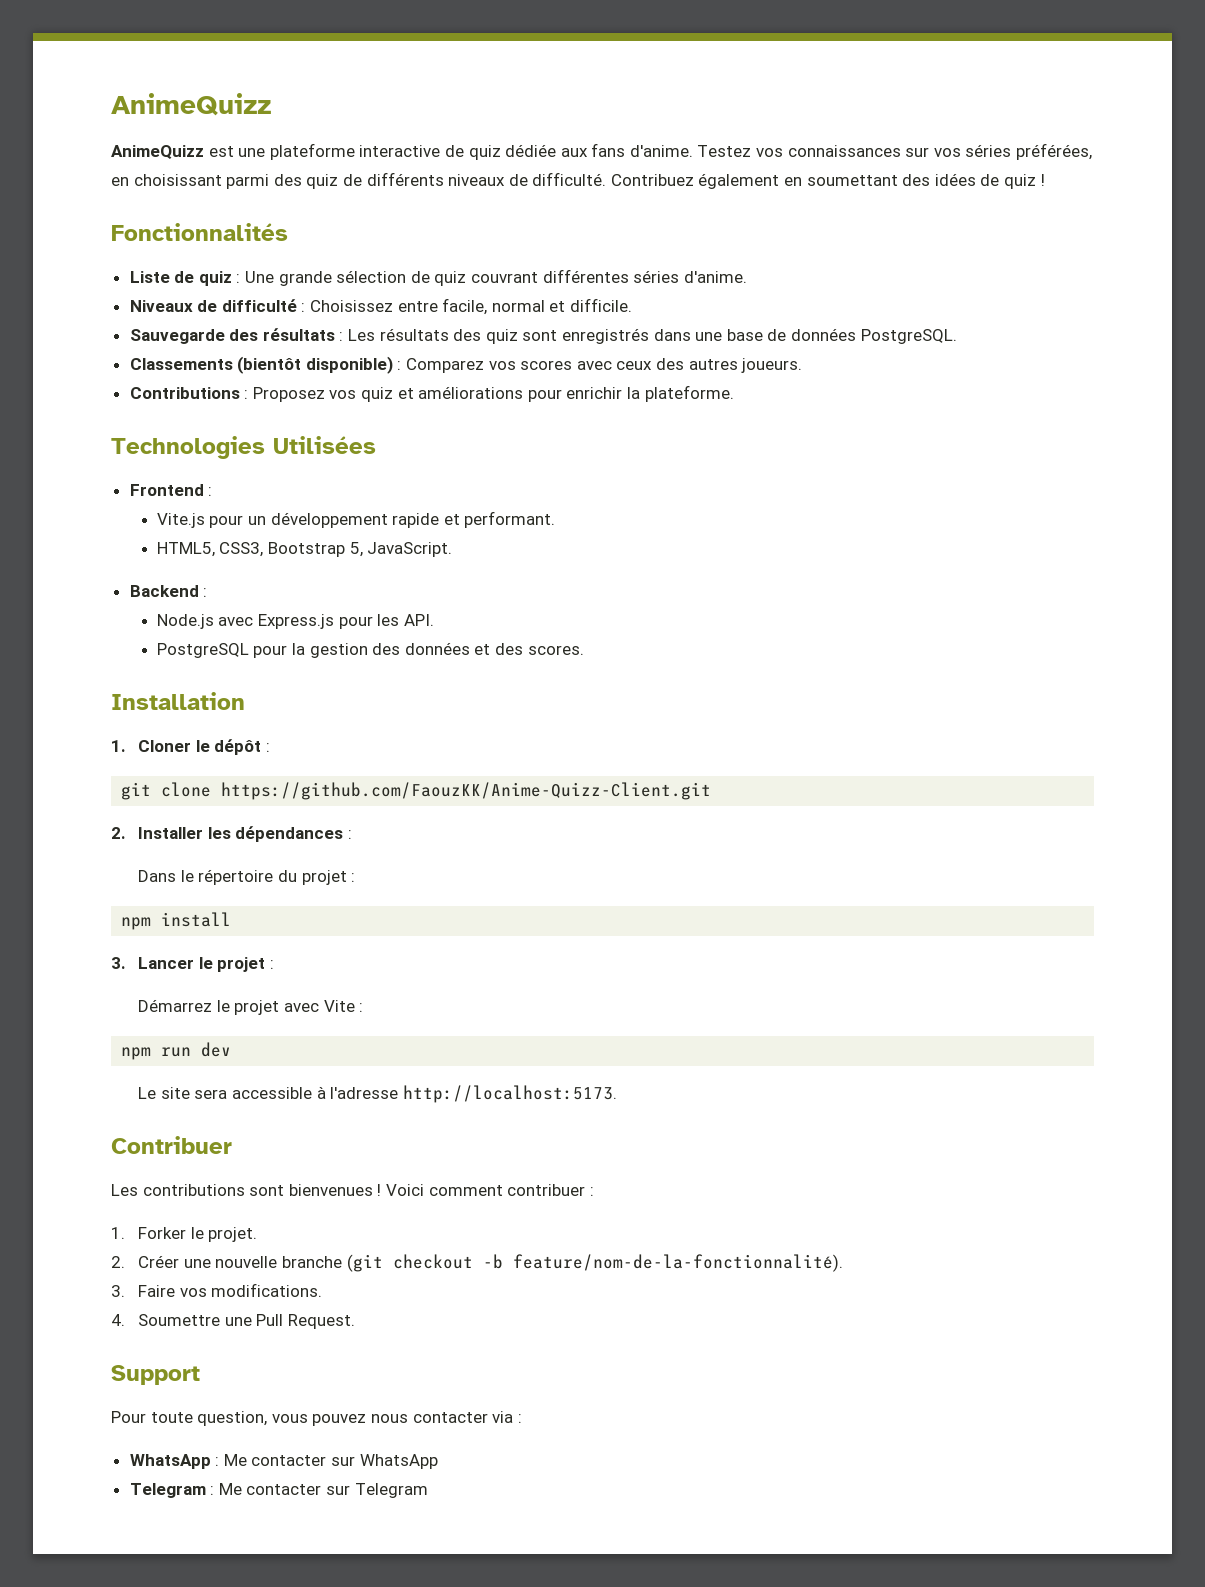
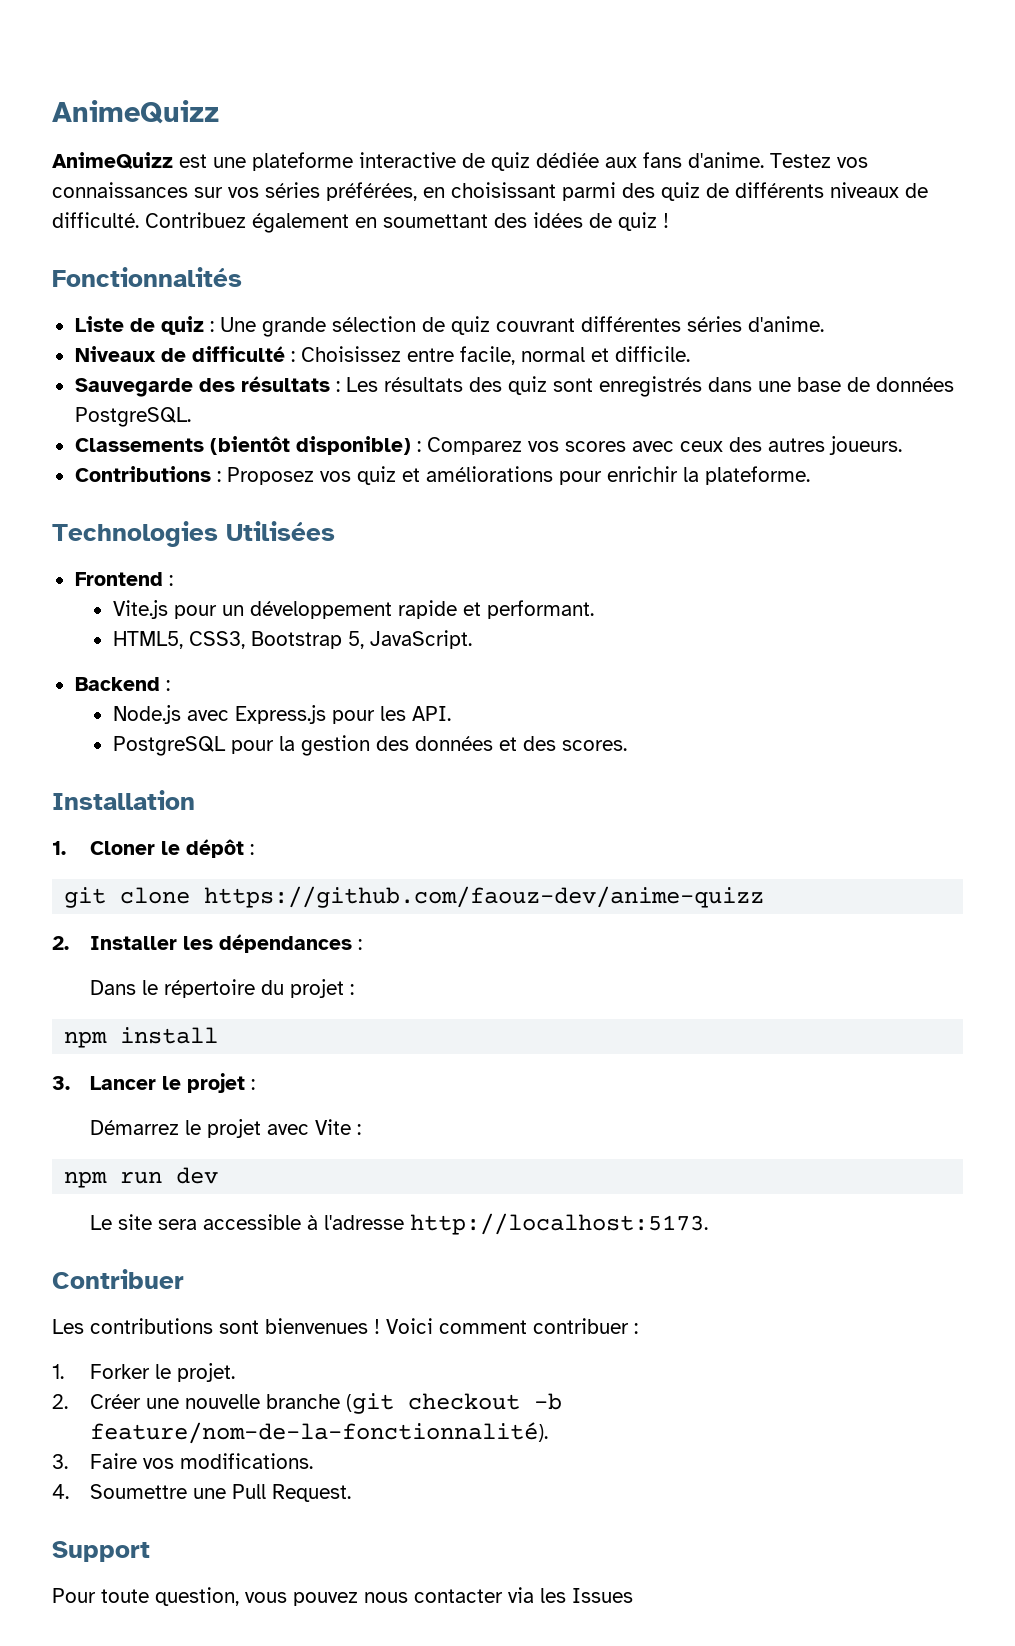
[221,782,712,800] https://github.com/FaouzKK/Anime-Quizz-Client.git -> [204,886,765,908] https://github.com/faouz-dev/anime-quizz
[517,1414,522,1423] [129,1454,438,1469] [129,1483,428,1498] : // WhatsApp : Me contacter sur WhatsApp // Telegram : Me contacter sur Telegram -> [540,1588,633,1603] les Issues

